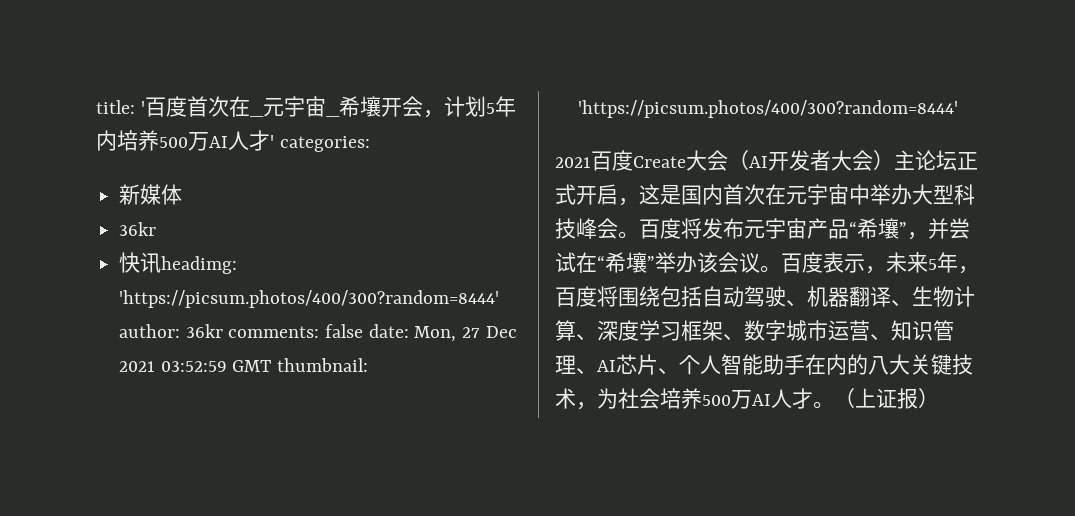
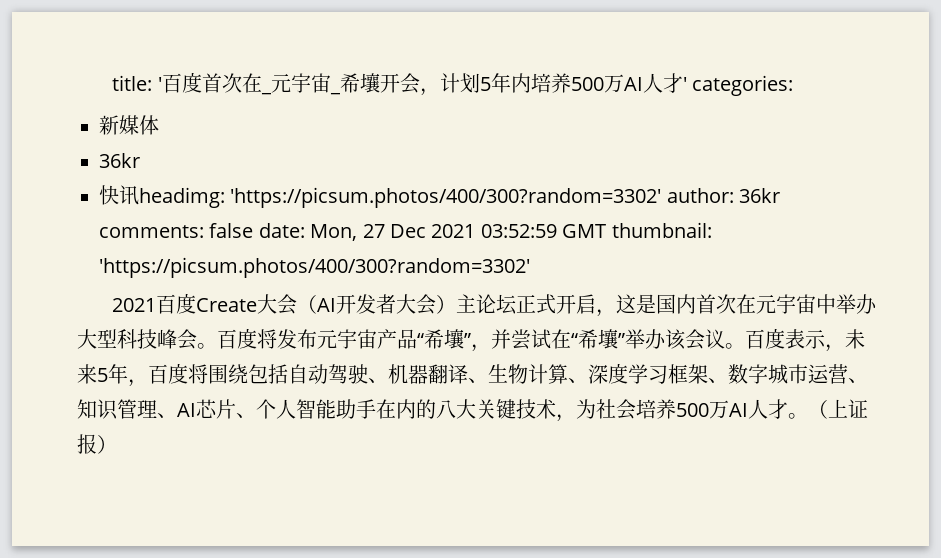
[119,290,500,308] 'https://picsum.photos/400/300?random=8444' -> [230,187,662,208] 'https://picsum.photos/400/300?random=3302'
[578,100,959,118] 'https://picsum.photos/400/300?random=8444' -> [99,257,530,278] 'https://picsum.photos/400/300?random=3302'

